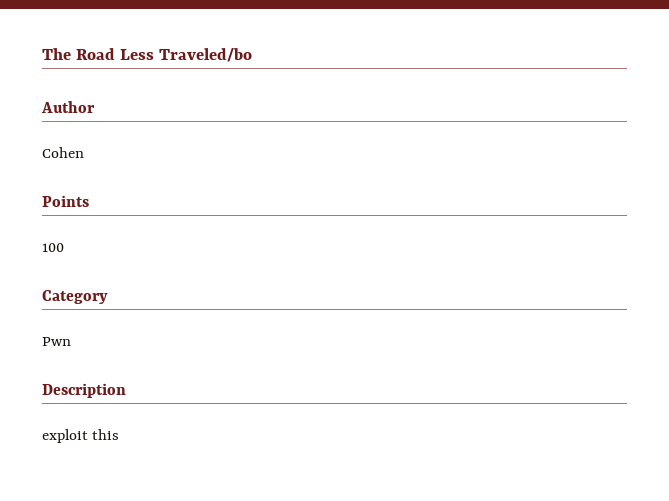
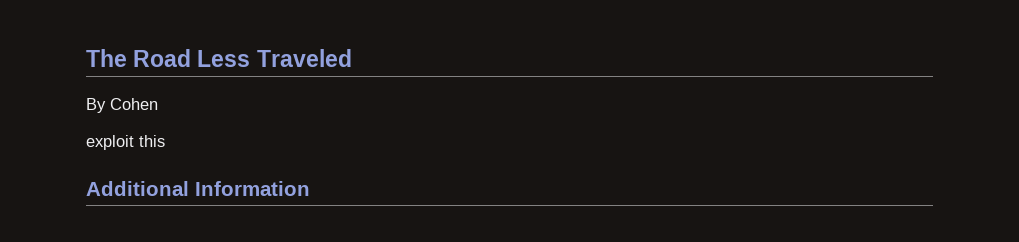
[159,48,253,62] [41,101,95,113] Traveled/bo // Author // -> [256,49,352,67] [86,98,106,113] Traveled // By
[42,195,89,207] [42,243,64,252] [42,290,108,304] [42,337,71,346] [42,383,126,398] // Points // 100 // Category // Pwn // Description -> (158, 104) none
(120, 434) none -> [86,181,310,196] // Additional Information

